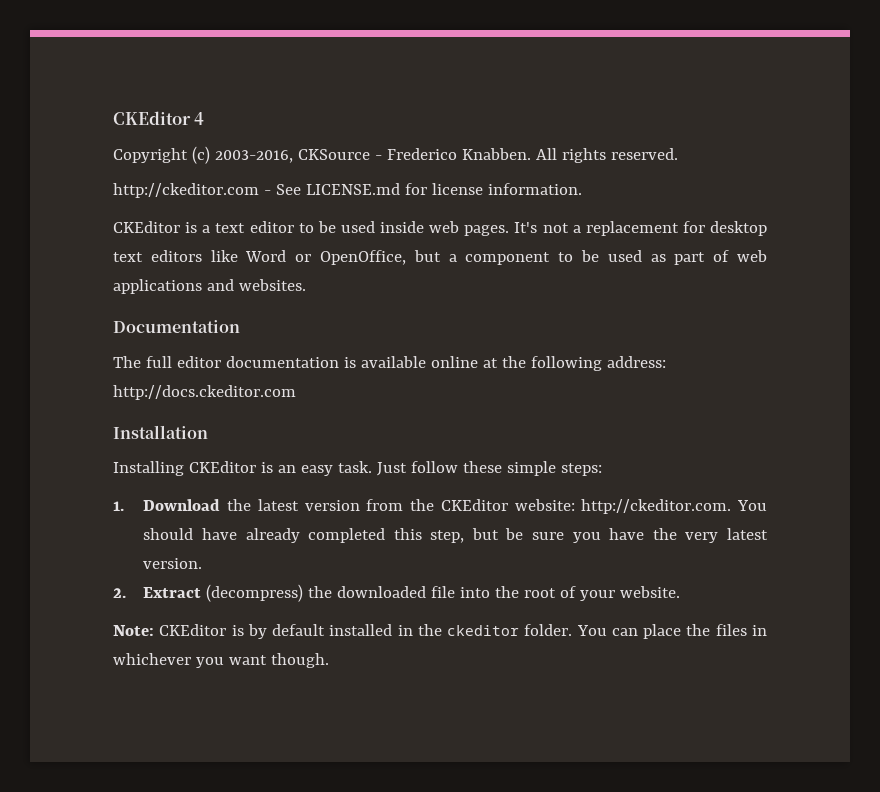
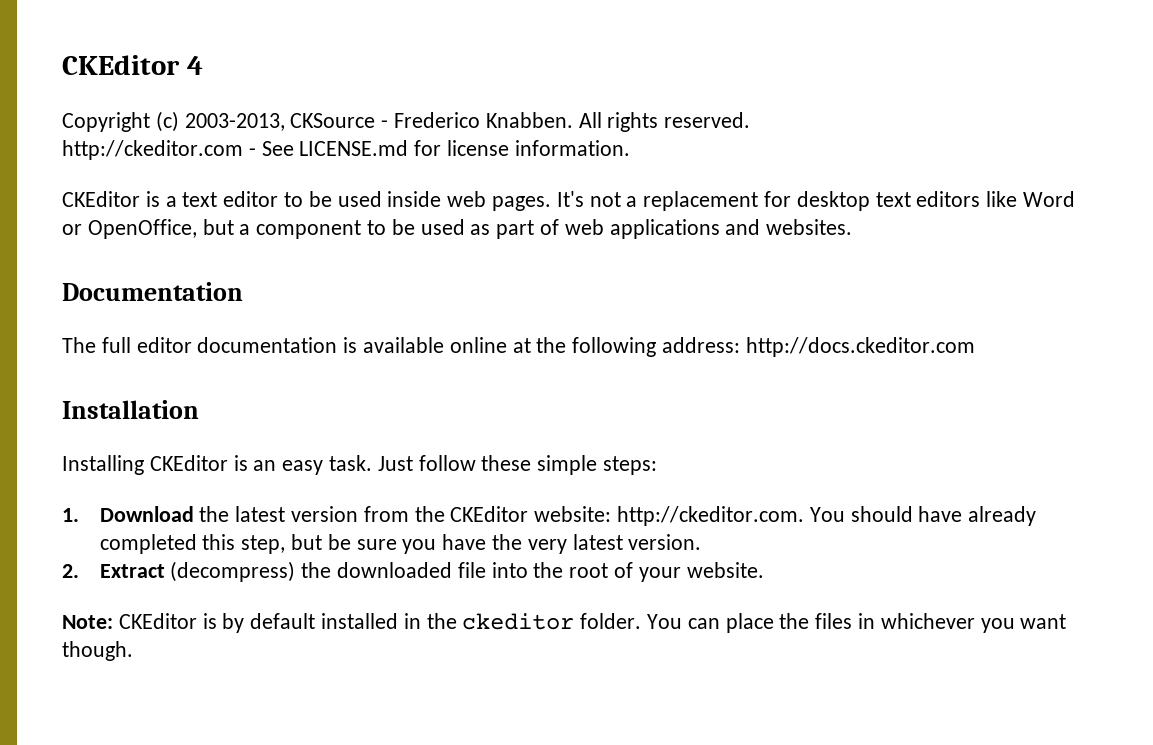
[214,150,293,163] 2003-2016, -> [184,113,285,131] 2003-2013,

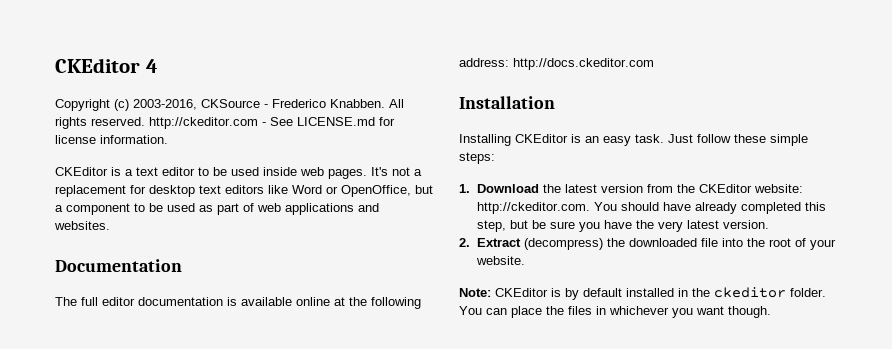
[184,113,285,131] 2003-2013, -> [133,99,197,110] 2003-2016,
(751, 120) // -> (145, 121) none

